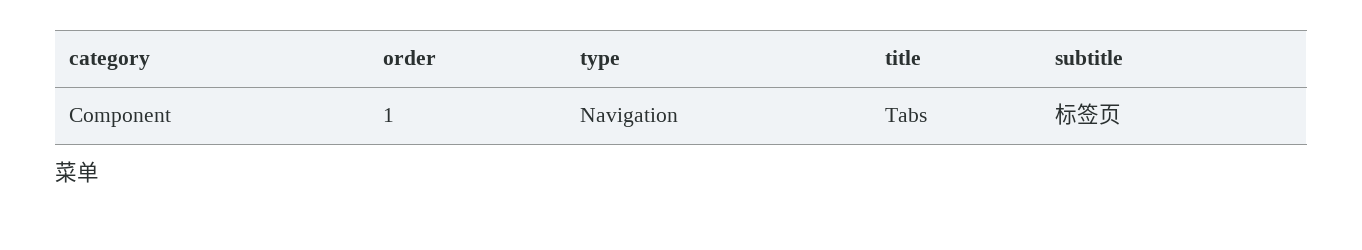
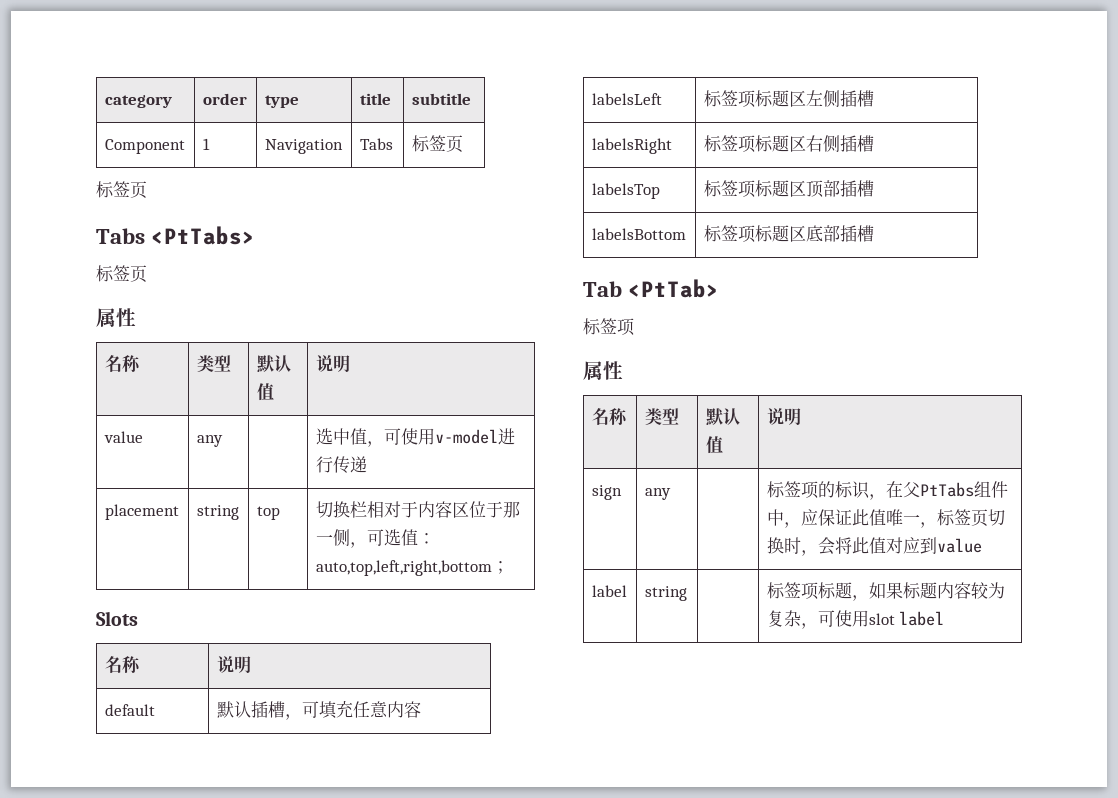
[55,161,99,183] 菜单 -> [96,181,147,199] [96,226,256,245] [96,265,147,283] [96,308,136,327] [104,355,141,372] [196,355,231,372] [256,355,291,373] [256,383,274,401] [315,355,350,372] [103,431,143,443] [196,435,223,447] [315,428,515,447] [315,456,367,474] [104,504,179,520] [196,505,239,520] [256,506,280,520] [315,501,520,518] [315,529,435,548] [315,560,509,576] [96,611,138,626] [104,656,141,673] [216,656,251,673] [104,704,155,716] [216,700,421,720] [591,93,662,105] [703,90,874,108] [591,138,672,154] [703,135,874,153] [591,183,660,199] [703,180,874,198] [591,228,686,240] [703,225,874,243] [583,279,720,298] [583,318,635,336] [583,361,623,380] [591,408,628,425] [644,408,679,425] [705,408,740,426] [705,436,723,454] [766,408,801,425] [591,485,622,500] [644,488,671,500] [766,481,1008,500] [766,509,1005,528] [766,537,982,556] [591,585,627,597] [644,586,687,601] [766,582,1005,601] [766,610,945,629] 标签页 // Tabs <PtTabs> // 标签页 // 属性 // 名称 | 类型 | 默认值 | 说明 // value | any | | 选中值，可使用v-model进行传递 // placement | string | top | 切换栏相对于内容区位于那一侧，可选值：auto,top,left,right,bottom； // Slots // 名称 | 说明 // default | 默认插槽，可填充任意内容 // labelsLeft | 标签项标题区左侧插槽 // labelsRight | 标签项标题区右侧插槽 // labelsTop | 标签项标题区顶部插槽 // labelsBottom | 标签项标题区底部插槽 // Tab <PtTab> // 标签项 // 属性 // 名称 | 类型 | 默认值 | 说明 // sign | any | | 标签项的标识，在父PtTabs组件中，应保证此值唯一，标签页切换时，会将此值对应到value // label | string | | 标签项标题，如果标题内容较为复杂，可使用slot label

